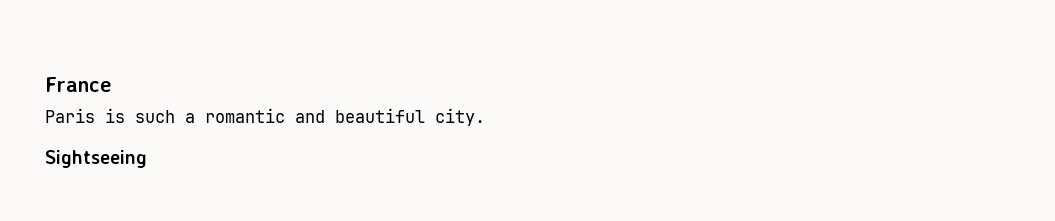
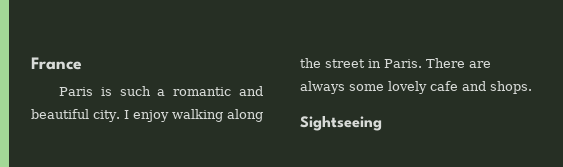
(485, 117) none -> [123,109,263,122] [300,58,491,68] [300,81,532,94] I enjoy walking along the street in Paris. There are always some lovely cafe and shops.

